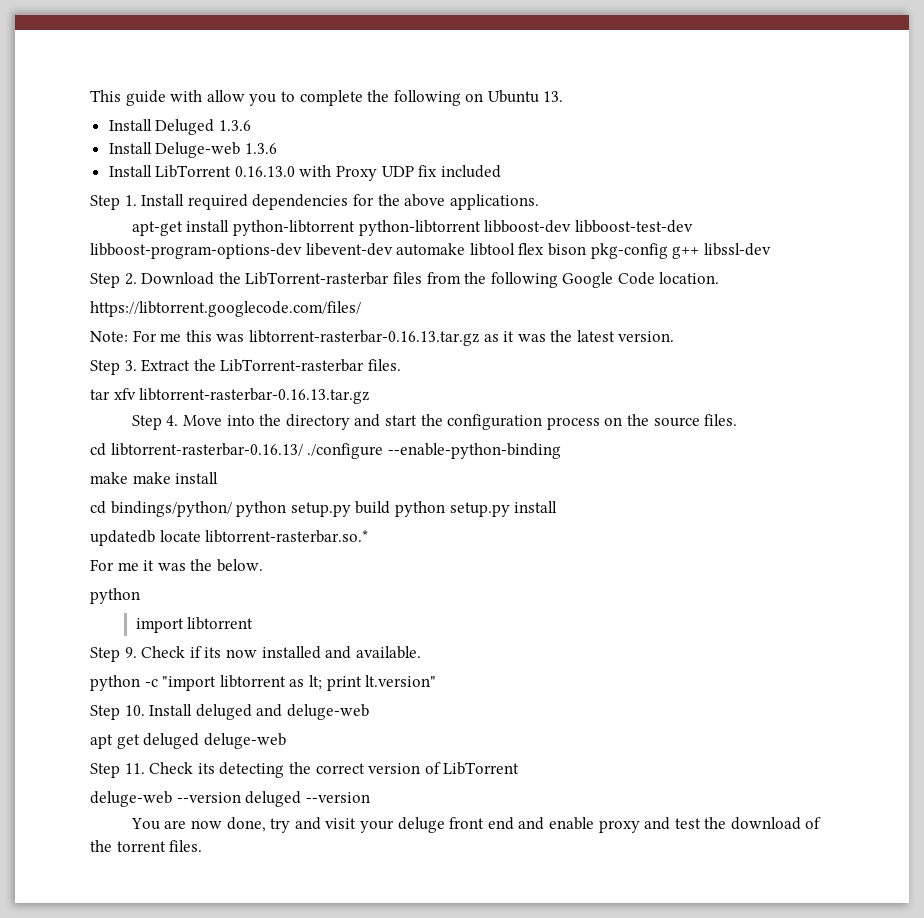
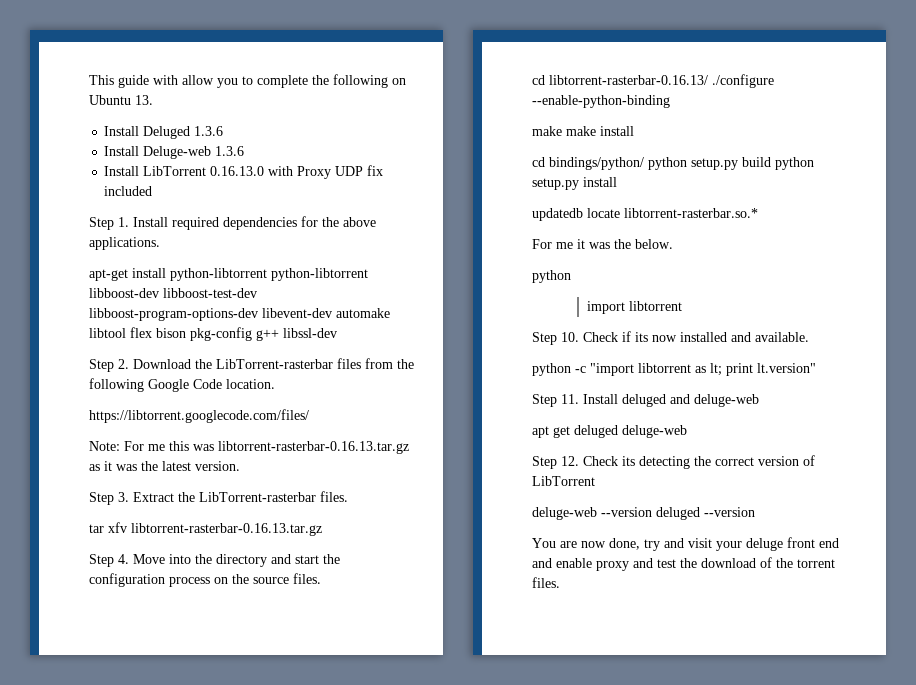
[124,647,137,658] 9. -> [561,332,579,342] 10.
[124,705,145,716] 10. -> [561,394,579,404] 11.
[124,763,145,774] 11. -> [561,456,579,466] 12.

